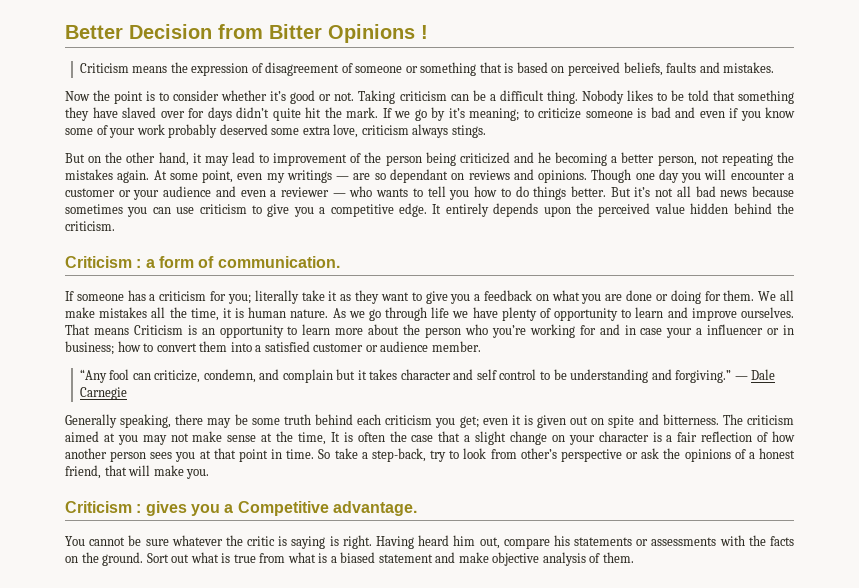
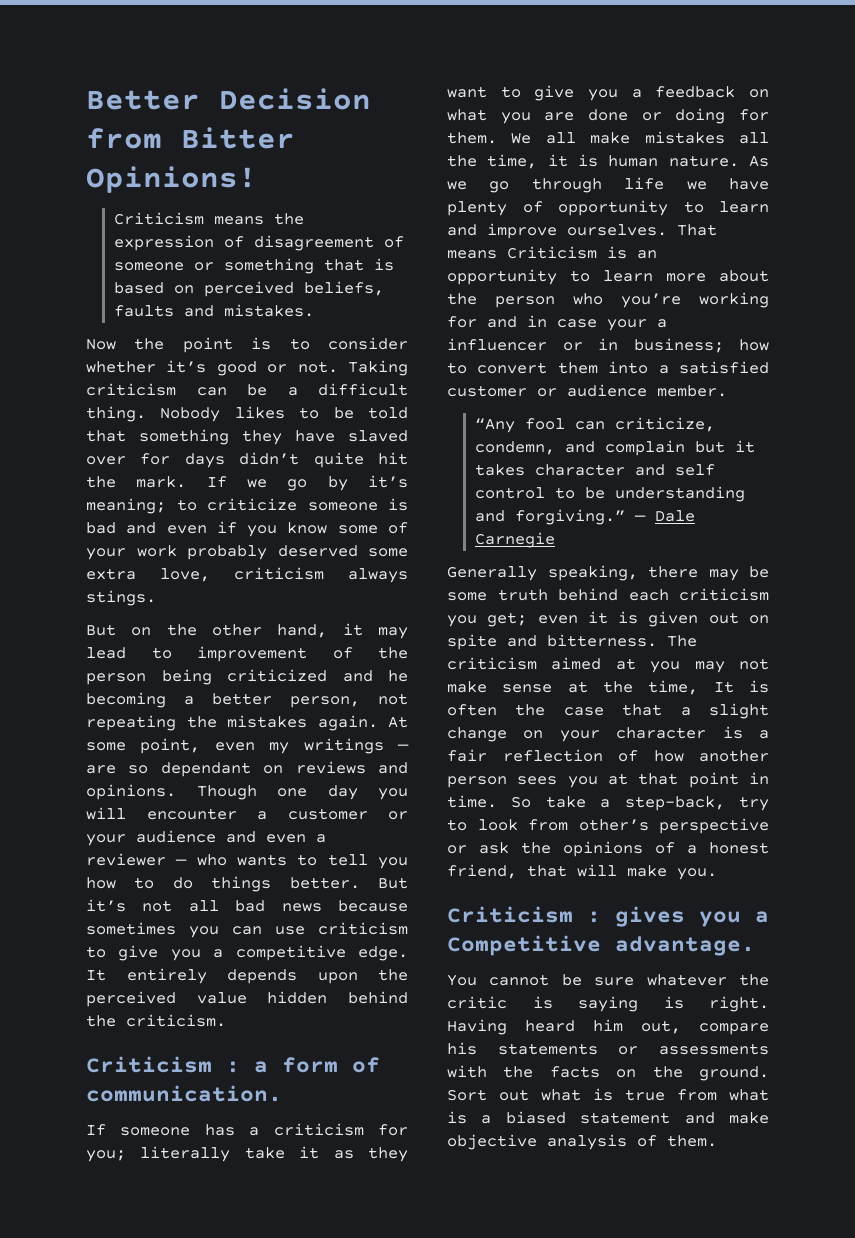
[328,24,428,43] Opinions ! -> [86,166,257,193] Opinions!

